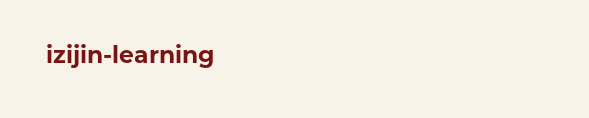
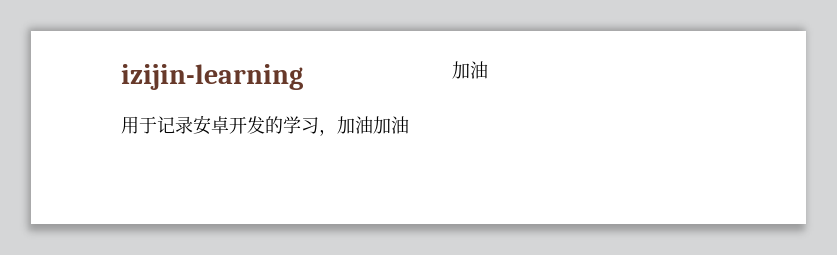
(214, 56) none -> [121,115,409,136] [452,61,488,79] // 用于记录安卓开发的学习，加油加油加油

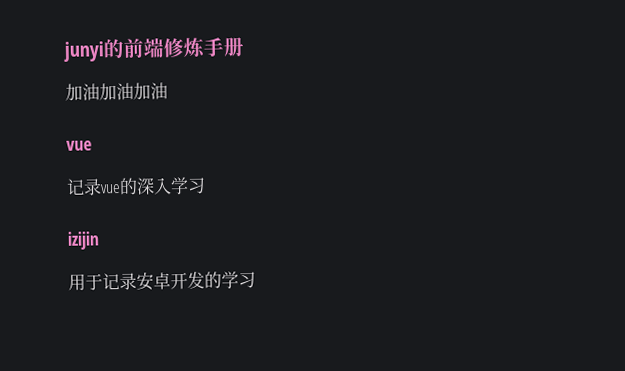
[121,64,303,90] izijin-learning -> [63,37,244,62] [65,82,168,101] [66,140,92,151] [66,176,206,196] [67,231,99,250] junyi的前端修炼手册 // 加油加油加油 // vue // 记录vue的深入学习 // izijin
[319,116,409,136] [452,61,488,79] ，加油加油加油 -> (256, 280) none

